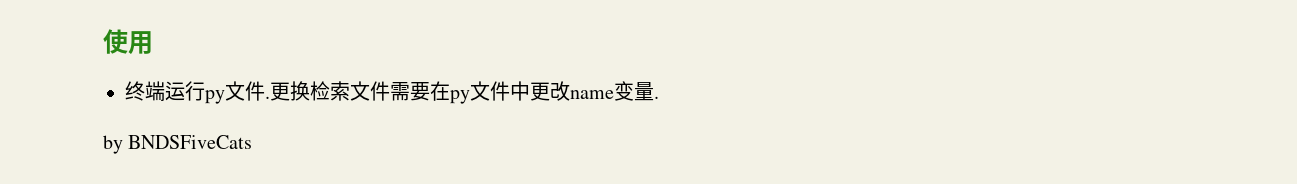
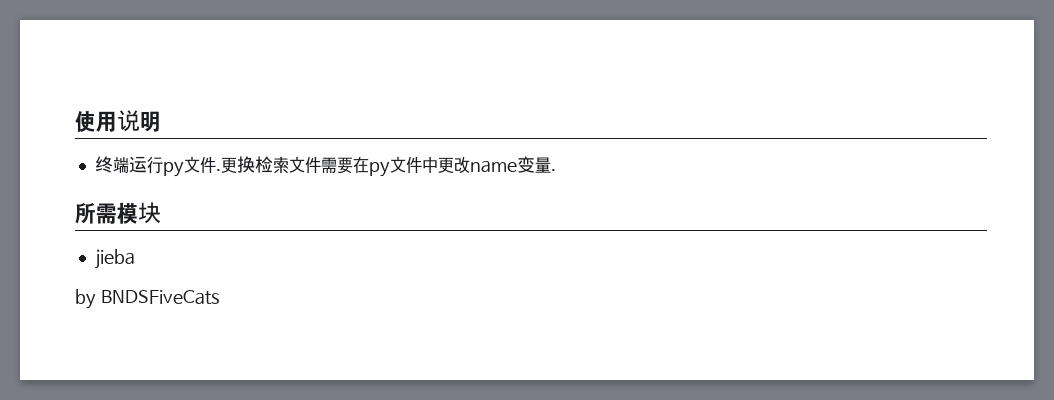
(153, 43) none -> [117,110,161,132] 说明
(659, 97) none -> [75,202,161,224] [94,249,135,269] // 所需模块 // jieba

